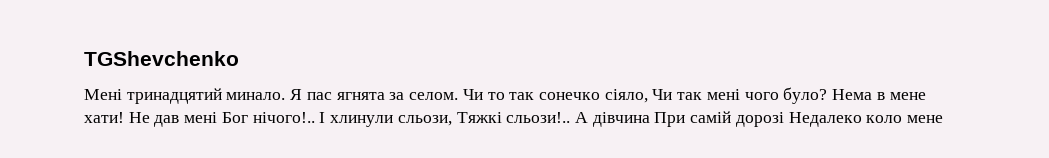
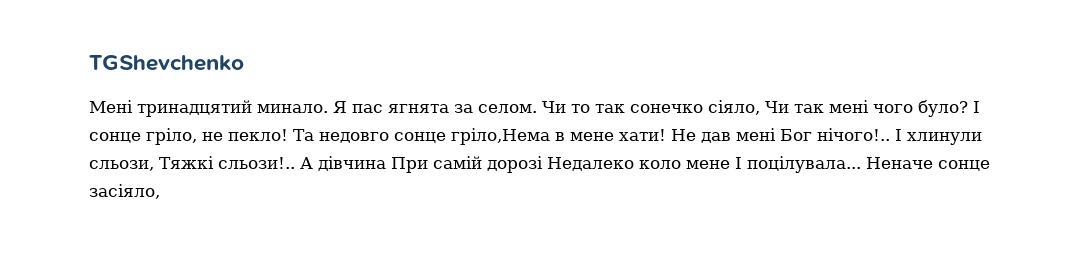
[832,89,873,100] Нема -> [973,101,980,113] [89,128,550,145] І сонце гріло, не пекло! Та недовго сонце гріло,Нема
(944, 119) none -> [735,156,990,173] [89,184,160,199] І поцілувала... Неначе сонце засіяло,

